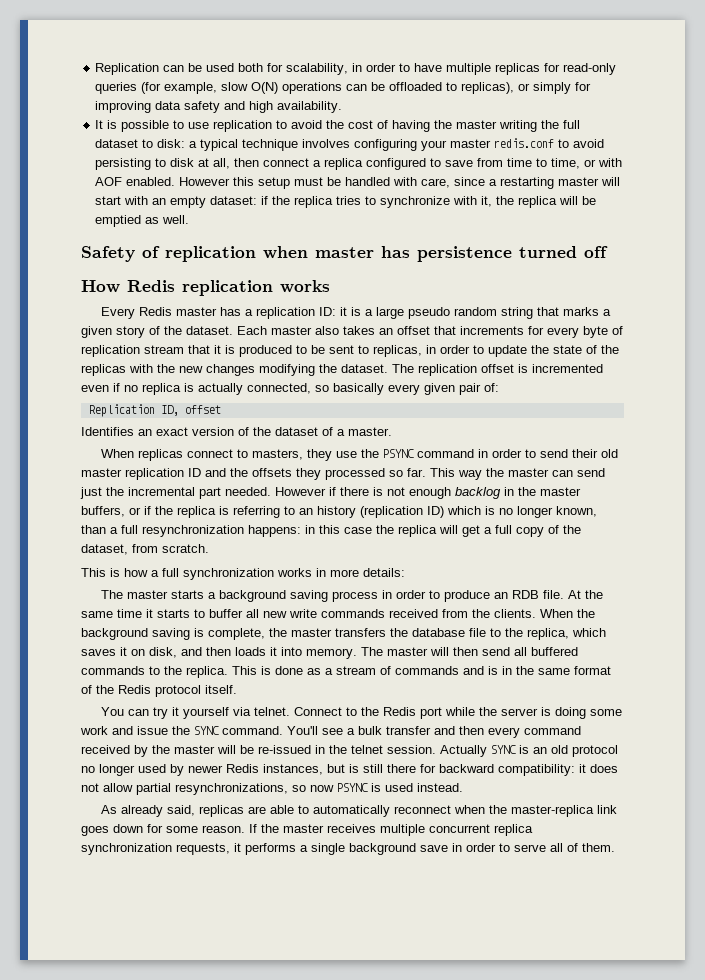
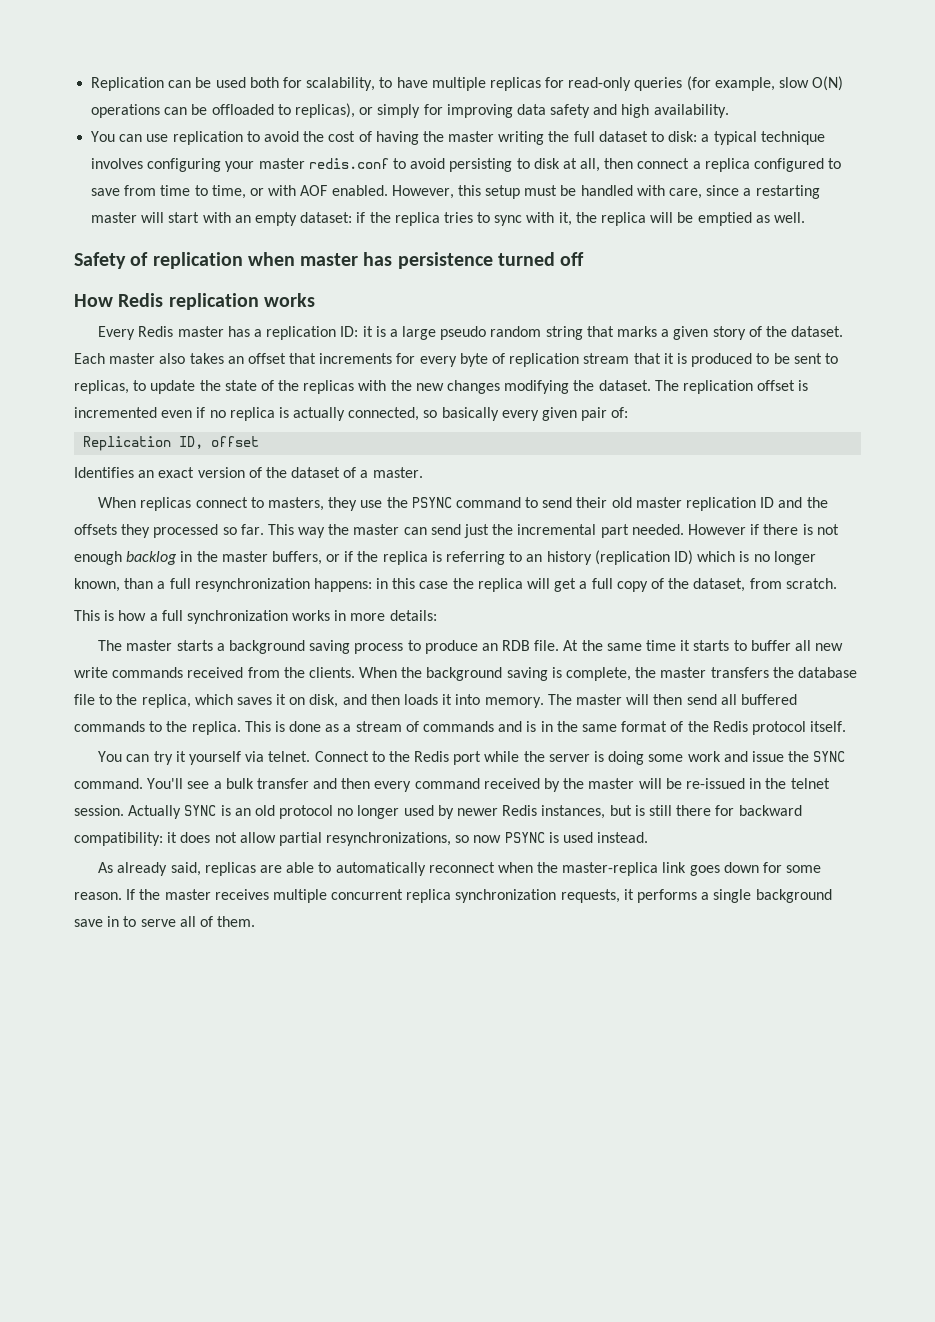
[352,63,397,72] in order -> (376, 84) none
[95,120,185,132] It is possible to -> [91,131,143,142] You can
[179,177,231,186] However -> [391,185,454,199] However,
[380,196,451,208] synchronize -> [494,215,523,226] sync
[426,345,470,354] in order -> (129, 387) none
[477,449,522,458] in order -> (521, 502) none
[381,590,426,599] in order -> (404, 648) none
[466,843,496,852] order -> (120, 921) none

